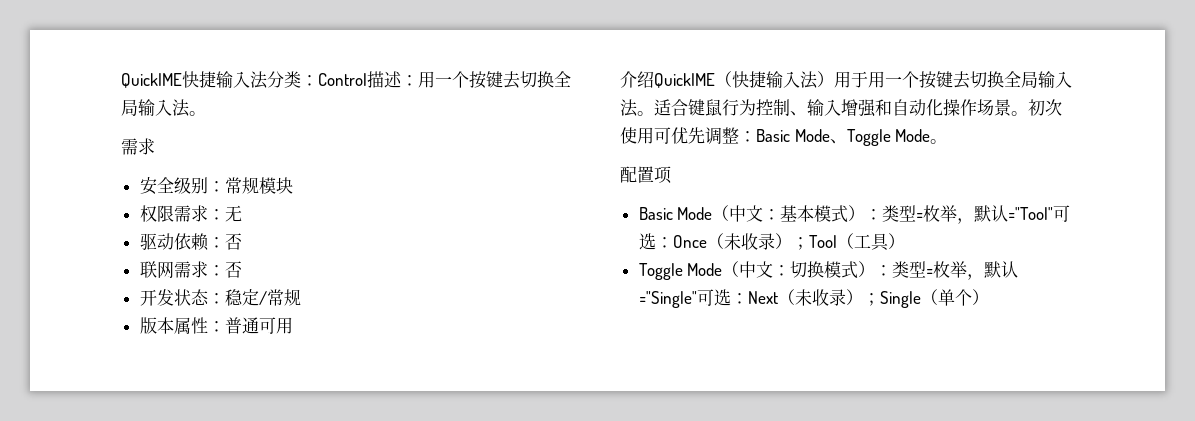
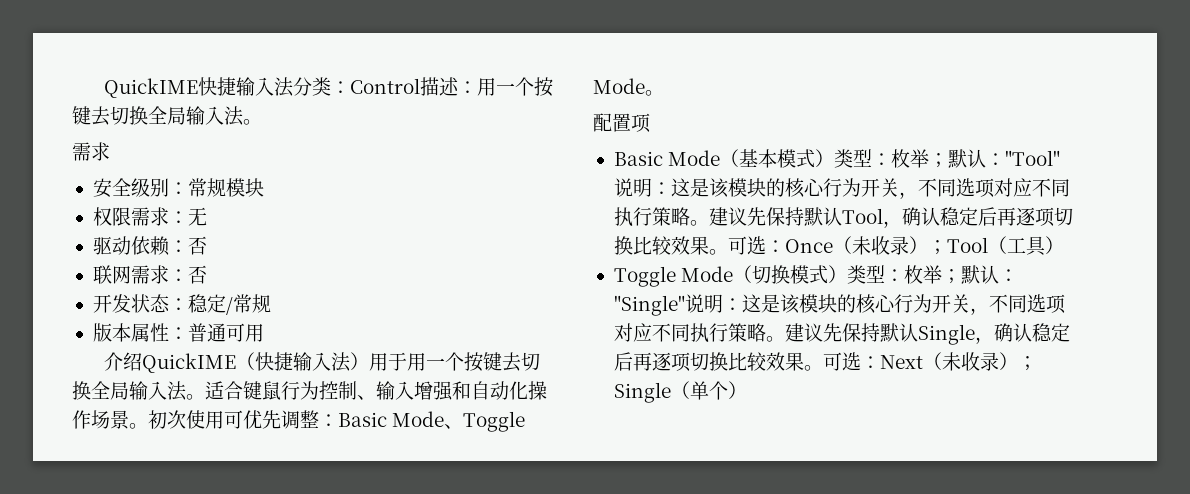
[729,205,781,222] 中文： -> (740, 158) none
[865,205,1054,224] ：类型=枚举，默认="Tool" -> [834,149,1061,168] [613,178,1070,199] [613,207,1073,228] [613,236,728,255] 类型：枚举；默认："Tool"说明：这是该模块的核心行为开关，不同选项对应不同执行策略。建议先保持默认Tool，确认稳定后再逐项切换比较效果。
[739,261,791,278] 中文： -> (753, 274) none
[875,261,1019,280] [638,291,697,308] ：类型=枚举，默认="Single" -> [847,265,1019,284] [613,294,1066,316] [613,323,1070,345] [613,352,823,372] 类型：枚举；默认："Single"说明：这是该模块的核心行为开关，不同选项对应不同执行策略。建议先保持默认Single，确认稳定后再逐项切换比较效果。

